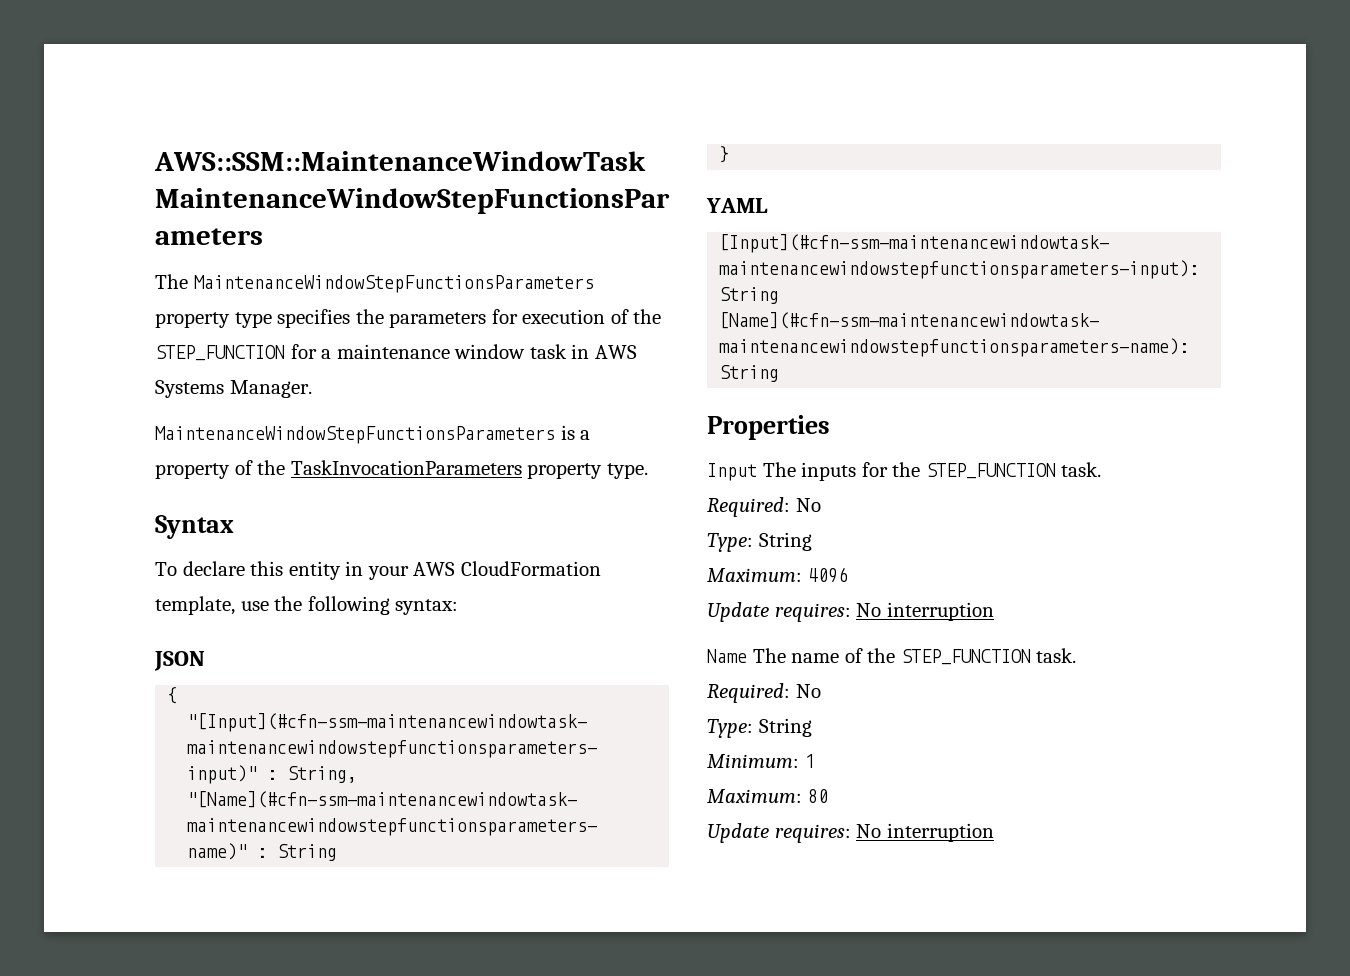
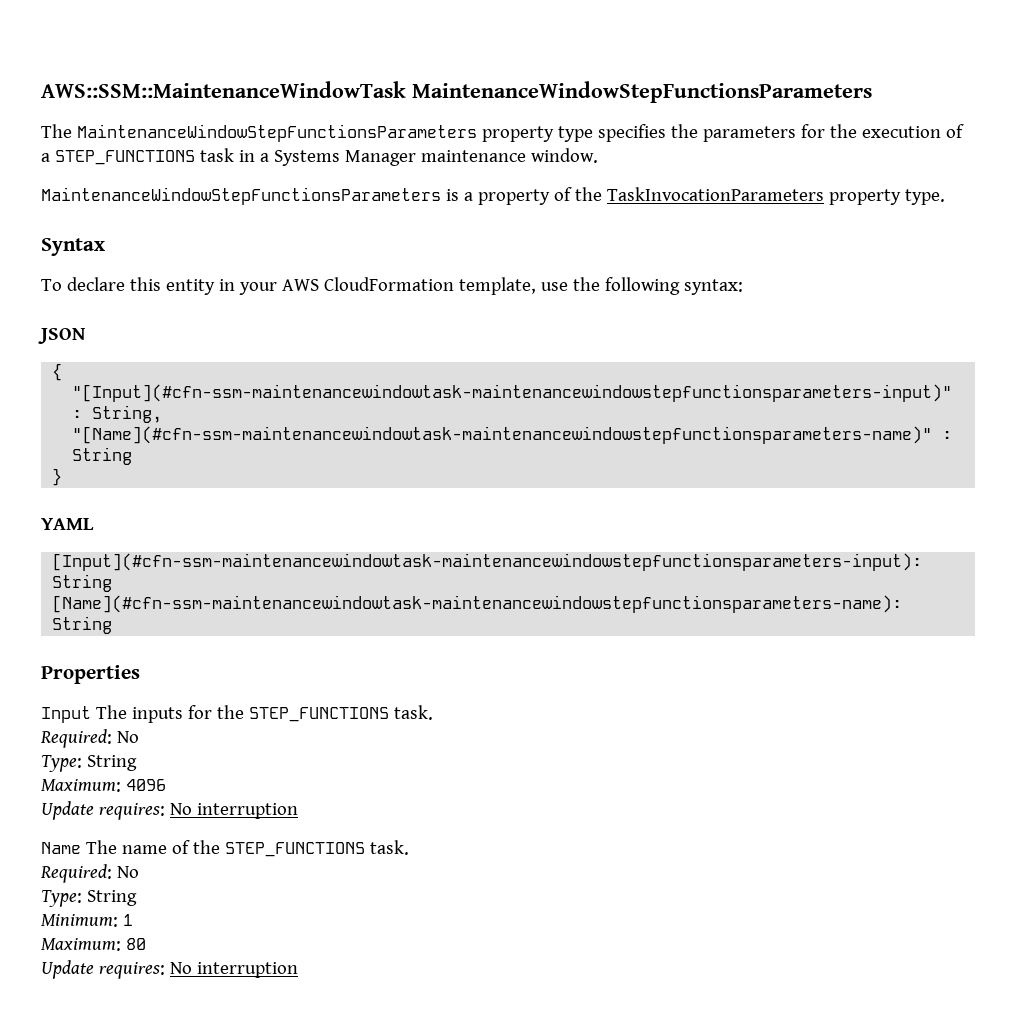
(518, 316) none -> [829,124,857,138] the
[633,309,662,324] [155,344,637,361] [155,380,312,398] the STEP_FUNCTION for a maintenance window task in AWS Systems Manager. -> [41,148,598,166] a STEP_FUNCTIONS task in a Systems Manager maintenance window.
[925,463,1056,479] STEP_FUNCTION -> [248,707,389,722] STEP_FUNCTIONS
[900,649,1031,665] STEP_FUNCTION -> [224,842,365,857] STEP_FUNCTIONS

